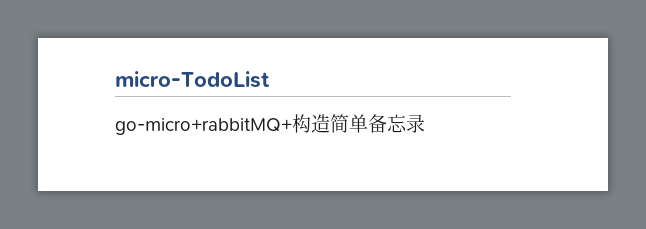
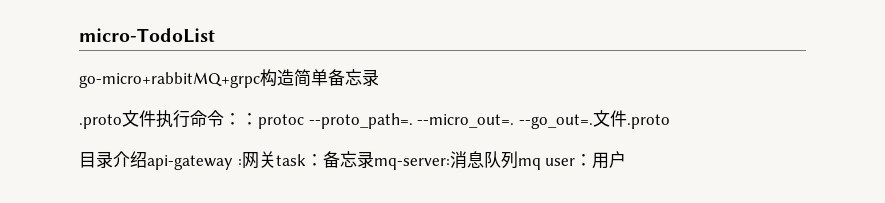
[115,118,292,135] go-micro+rabbitMQ+ -> [79,72,260,88] go-micro+rabbitMQ+grpc
(425, 123) none -> [79,110,670,129] [79,151,627,170] // .proto文件执行命令：：protoc --proto_path=. --micro_out=. --go_out=.文件.proto // 目录介绍api-gateway :网关task：备忘录mq-server:消息队列mq user：用户

